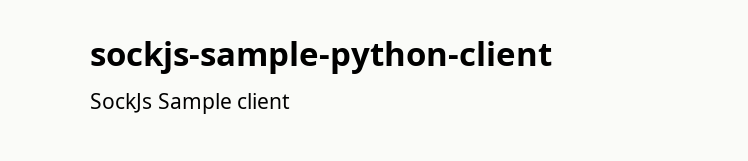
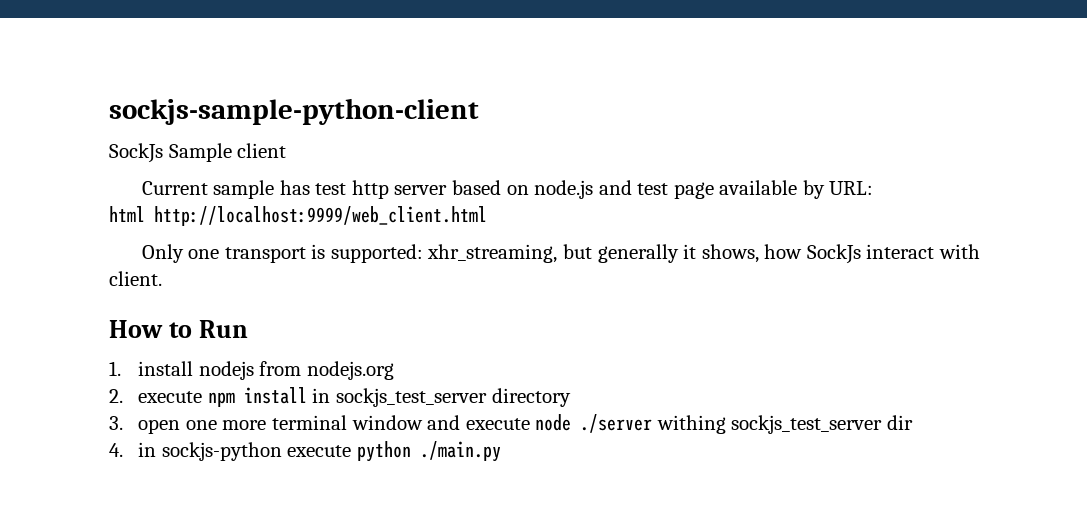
(291, 101) none -> [141,180,874,199] [109,206,487,226] [141,244,980,264] [109,271,162,286] [109,320,248,338] [109,361,394,380] [109,387,571,407] [109,414,913,434] [109,441,501,462] // Current sample has test http server based on node.js and test page available by URL: // html http://localhost:9999/web_client.html // Only one transport is supported: xhr_streaming, but generally it shows, how SockJs interact with client. // How to Run // 1. install nodejs from nodejs.org // 2. execute npm install in sockjs_test_server directory // 3. open one more terminal window and execute node ./server withing sockjs_test_server dir // 4. in sockjs-python execute python ./main.py

